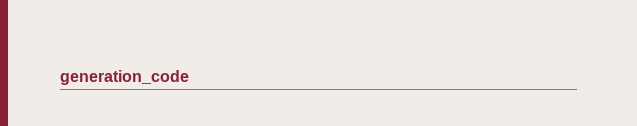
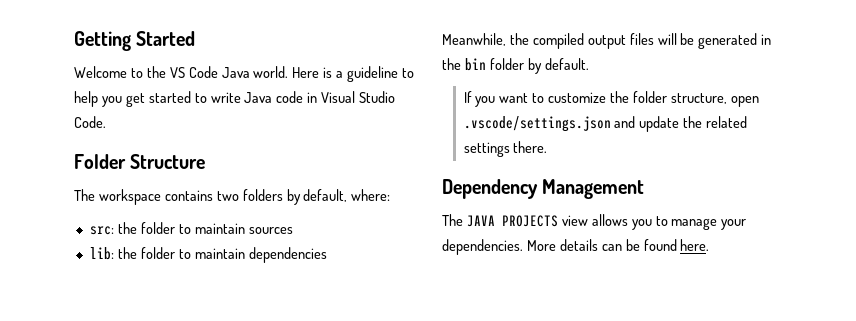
[60,70,189,85] generation_code -> [74,31,196,51] [74,66,415,82] [74,91,396,107] [74,116,106,128] [74,154,206,169] [74,189,391,205] [89,222,293,235] [89,247,327,263] [442,33,772,49] [442,58,589,74] [463,91,759,107] [463,116,748,132] [463,141,548,157] [442,179,645,199] [442,214,747,230] [442,239,710,255] Getting Started // Welcome to the VS Code Java world. Here is a guideline to help you get started to write Java code in Visual Studio Code. // Folder Structure // The workspace contains two folders by default, where: // src: the folder to maintain sources // lib: the folder to maintain dependencies // Meanwhile, the compiled output files will be generated in the bin folder by default. // If you want to customize the folder structure, open .vscode/settings.json and update the related settings there. // Dependency Management // The JAVA PROJECTS view allows you to manage your dependencies. More details can be found here.

